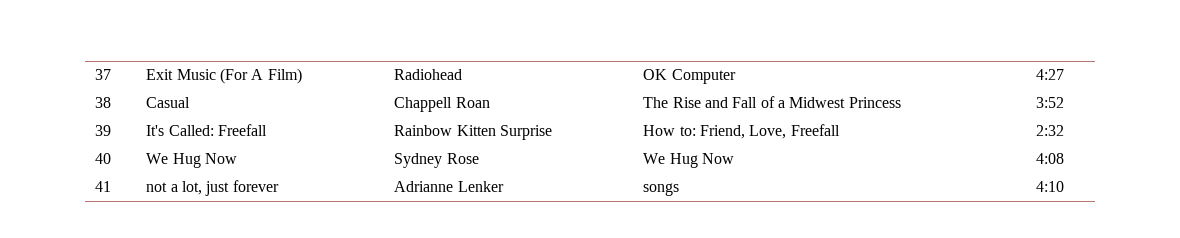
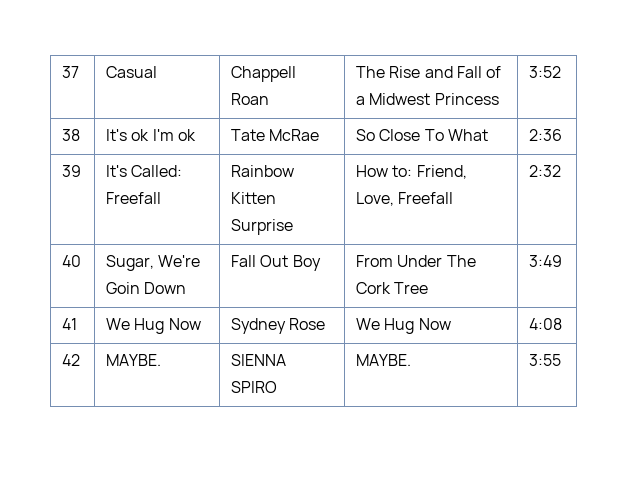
[146,68,302,84] [394,69,463,80] [643,69,736,84] [1036,69,1065,80] [95,97,112,108] | Exit Music (For A Film) | Radiohead | OK Computer | 4:27 // 38 -> (80, 72) none
(1065, 102) none -> [62,129,81,141] [106,129,196,141] [231,129,320,141] [356,129,488,141] [529,129,563,141] // 38 | It's ok I'm ok | Tate McRae | So Close To What | 2:36
(112, 158) none -> [106,255,201,271] [106,282,187,294] [231,255,321,271] [356,255,476,267] [356,282,429,294] [529,255,563,267] [62,318,78,330] | Sugar, We're Goin Down | Fall Out Boy | From Under The Cork Tree | 3:49 // 41
[95,181,112,192] [146,180,279,196] [394,181,504,192] [643,183,680,196] [1036,181,1065,192] 41 | not a lot, just forever | Adrianne Lenker | songs | 4:10 -> [62,354,81,366] [106,354,162,366] [231,354,287,366] [231,381,278,393] [356,354,412,366] [529,354,562,366] 42 | MAYBE. | SIENNA SPIRO | MAYBE. | 3:55

